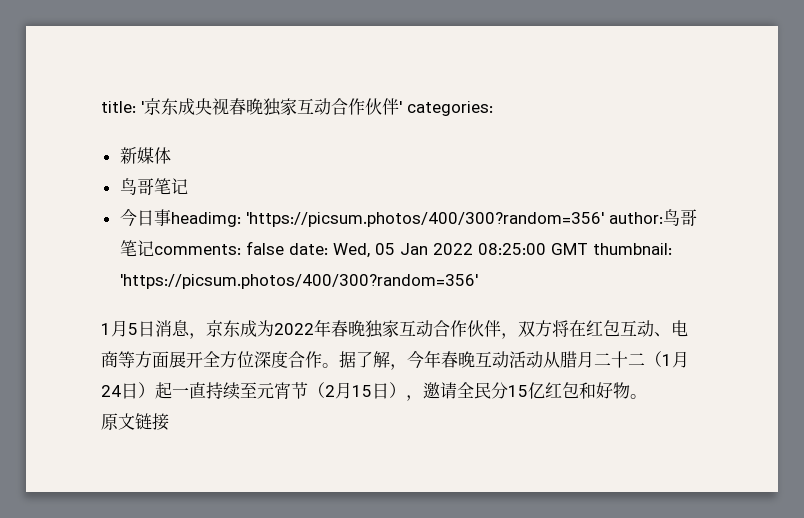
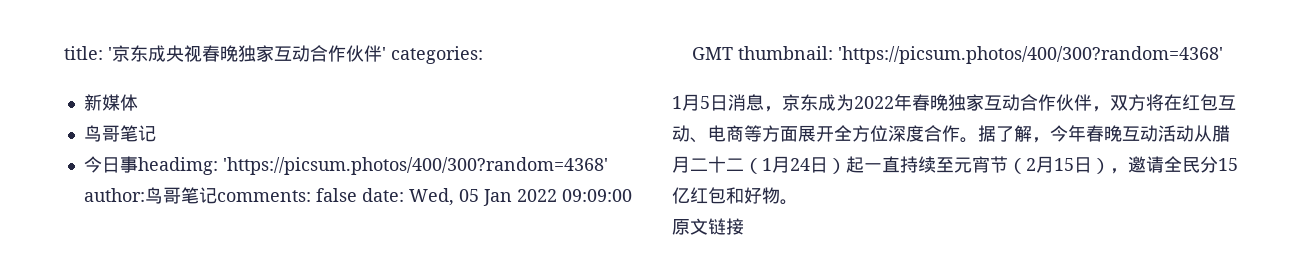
[245,212,604,227] 'https://picsum.photos/400/300?random=356' -> [222,157,608,175] 'https://picsum.photos/400/300?random=4368'
[477,243,546,255] 08:25:00 -> [561,189,632,202] 09:09:00
[119,274,478,289] 'https://picsum.photos/400/300?random=356' -> [837,46,1223,64] 'https://picsum.photos/400/300?random=4368'

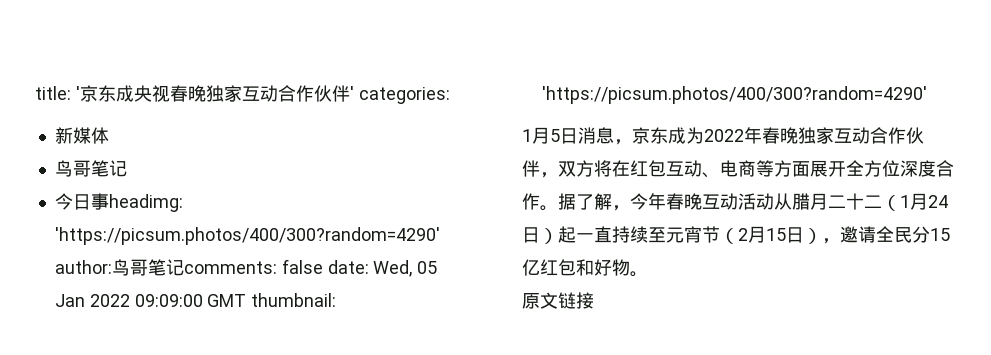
[222,157,608,175] 'https://picsum.photos/400/300?random=4368' -> [54,227,440,245] 'https://picsum.photos/400/300?random=4290'
[837,46,1223,64] 'https://picsum.photos/400/300?random=4368' -> [541,86,927,104] 'https://picsum.photos/400/300?random=4290'

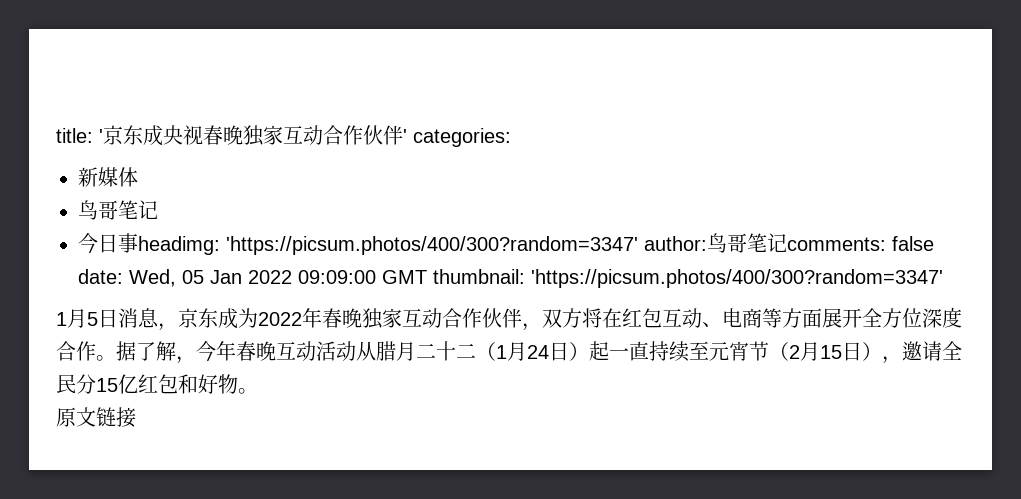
[54,227,440,245] 'https://picsum.photos/400/300?random=4290' -> [226,236,638,255] 'https://picsum.photos/400/300?random=3347'
[541,86,927,104] 'https://picsum.photos/400/300?random=4290' -> [531,269,943,288] 'https://picsum.photos/400/300?random=3347'

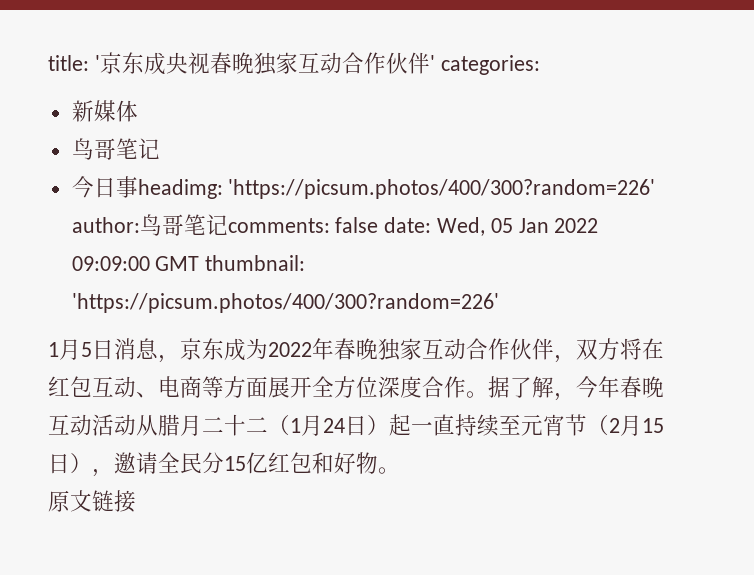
[226,236,638,255] 'https://picsum.photos/400/300?random=3347' -> [228,179,656,199] 'https://picsum.photos/400/300?random=226'
[531,269,943,288] 'https://picsum.photos/400/300?random=3347' -> [71,293,499,313] 'https://picsum.photos/400/300?random=226'

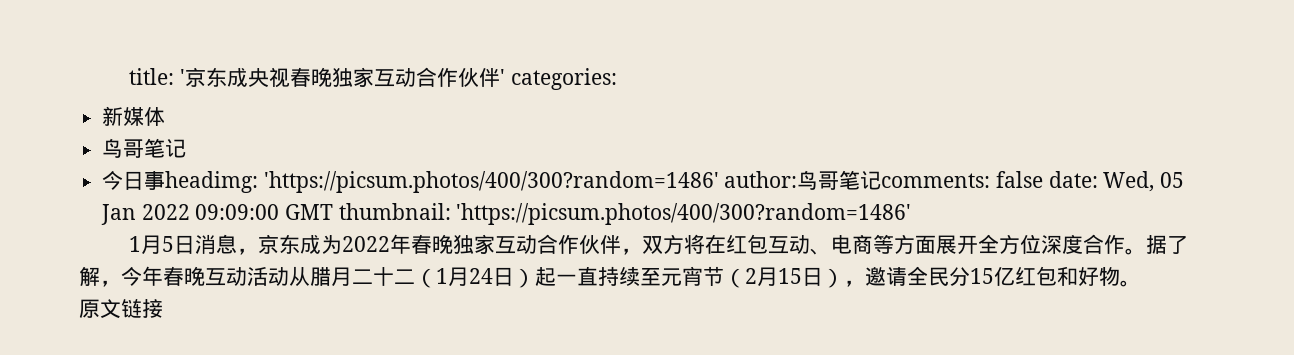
[228,179,656,199] 'https://picsum.photos/400/300?random=226' -> [263,171,719,193] 'https://picsum.photos/400/300?random=1486'
[71,293,499,313] 'https://picsum.photos/400/300?random=226' -> [456,203,912,225] 'https://picsum.photos/400/300?random=1486'

